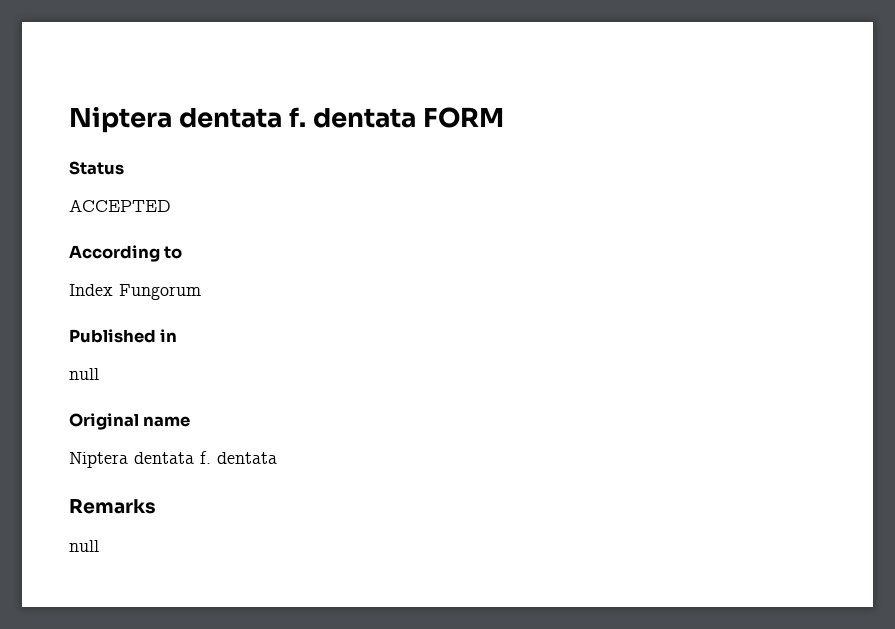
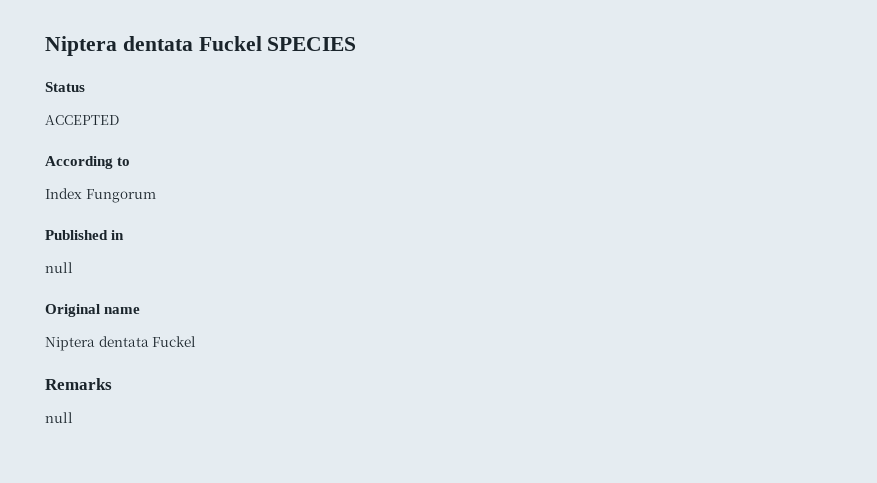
[69,107,505,133] Niptera dentata f. dentata FORM -> [45,36,357,56] Niptera dentata Fuckel SPECIES
[200,451,277,464] f. dentata -> [152,336,197,347] Fuckel

